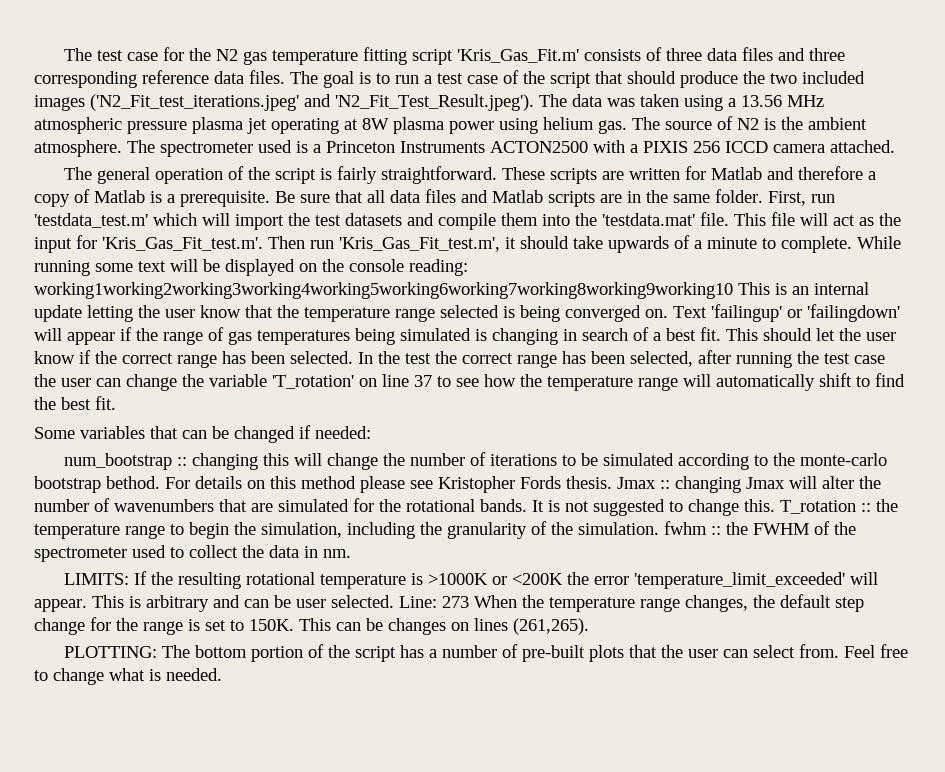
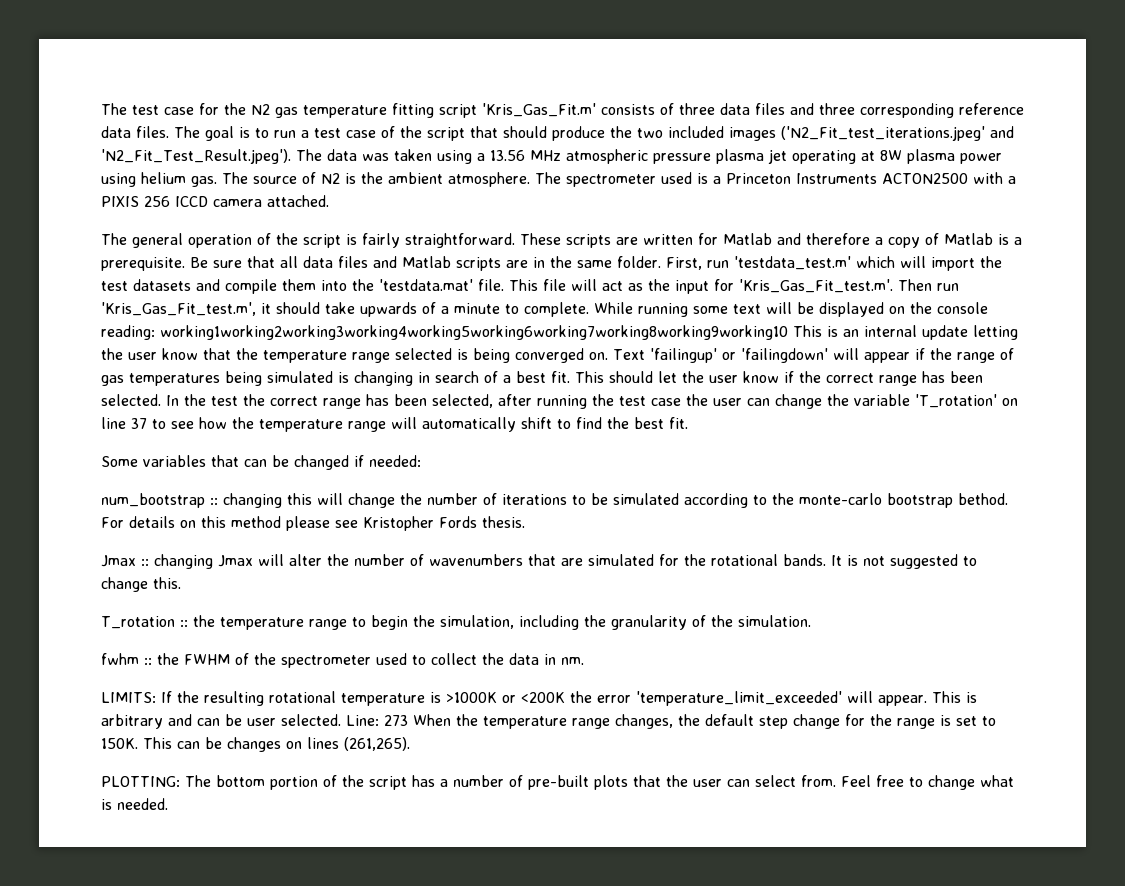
(612, 482) none -> (525, 522) //
(775, 505) none -> (181, 583) //
(659, 528) none -> (811, 621) //

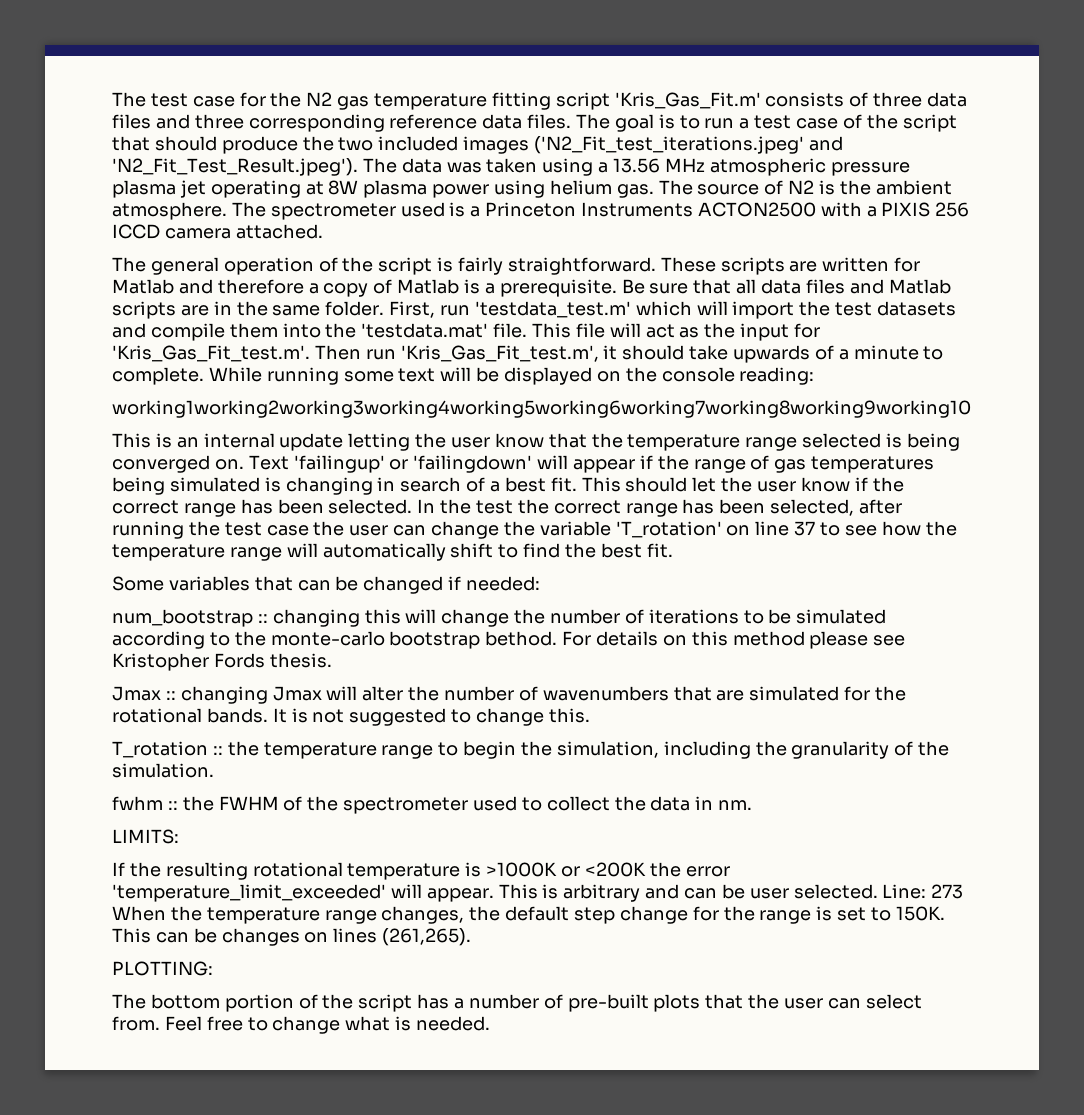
(155, 332) none -> (815, 376) //
(788, 332) none -> (971, 409) //
(156, 697) none -> (179, 836) //
(180, 781) none -> (213, 968) //

